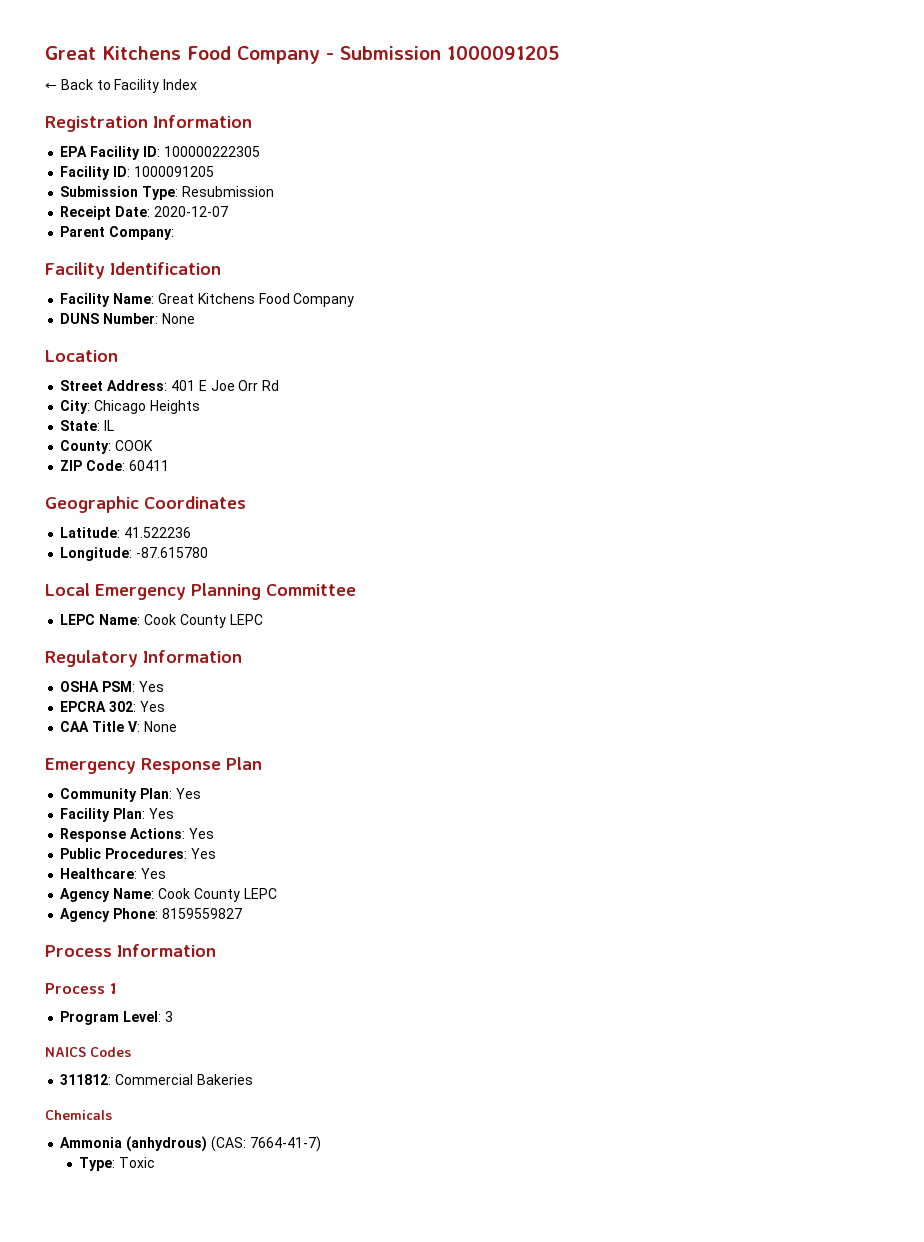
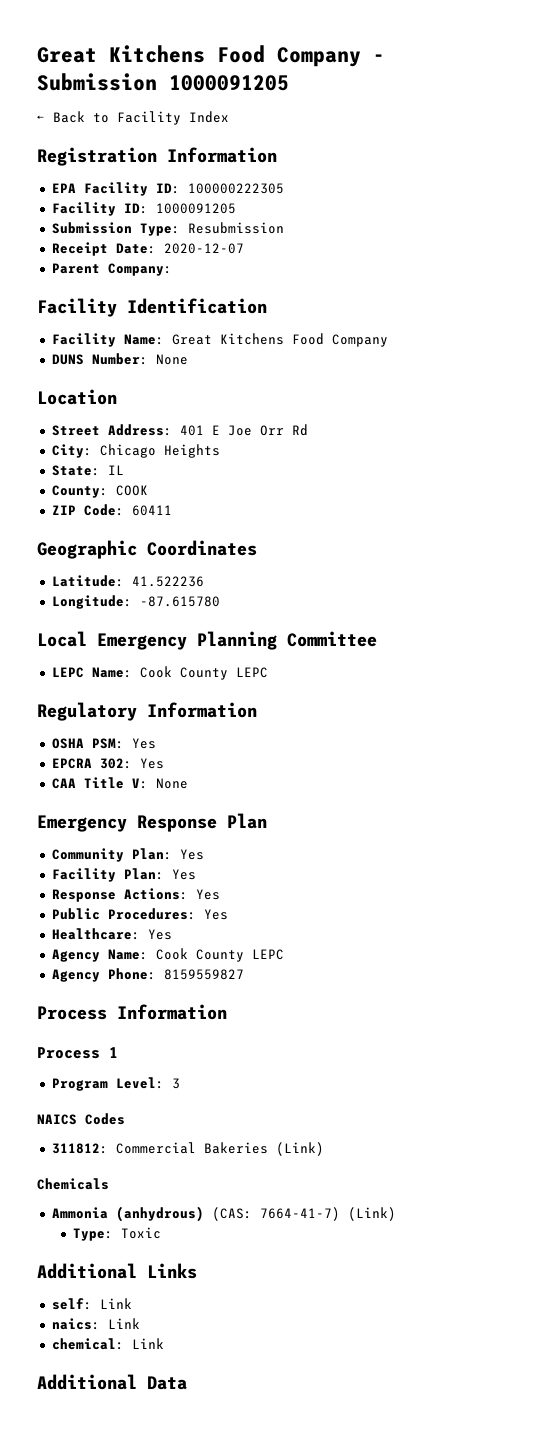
(253, 1079) none -> [275,1142,324,1156] (Link)
(321, 1144) none -> [347,1207,396,1221] (Link)
(156, 1162) none -> [37,1263,197,1279] [51,1298,132,1310] [51,1318,140,1330] [51,1338,164,1350] [37,1374,187,1390] // Additional Links // self: Link // naics: Link // chemical: Link // Additional Data

